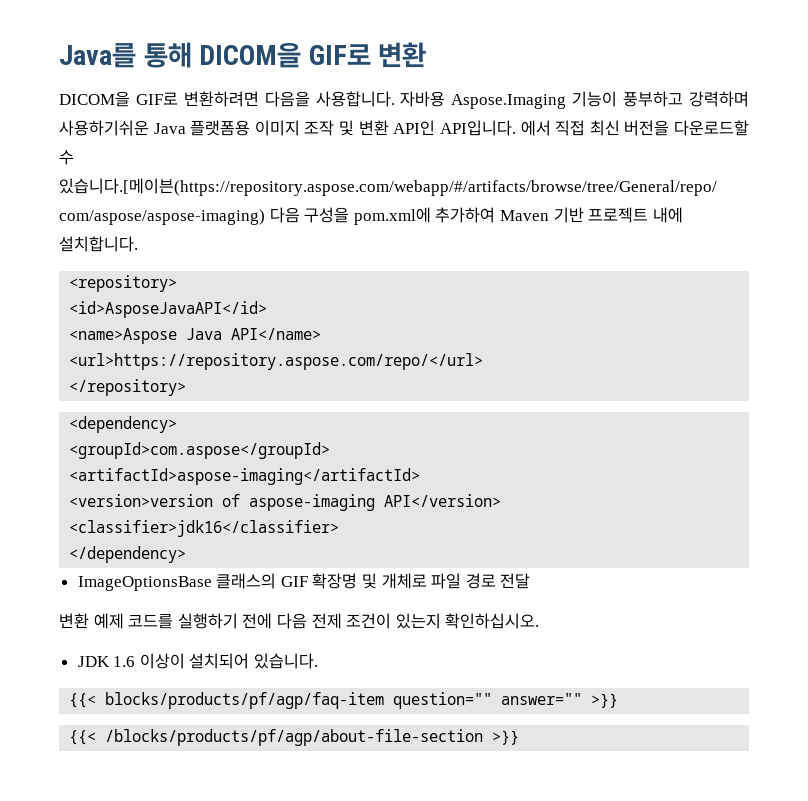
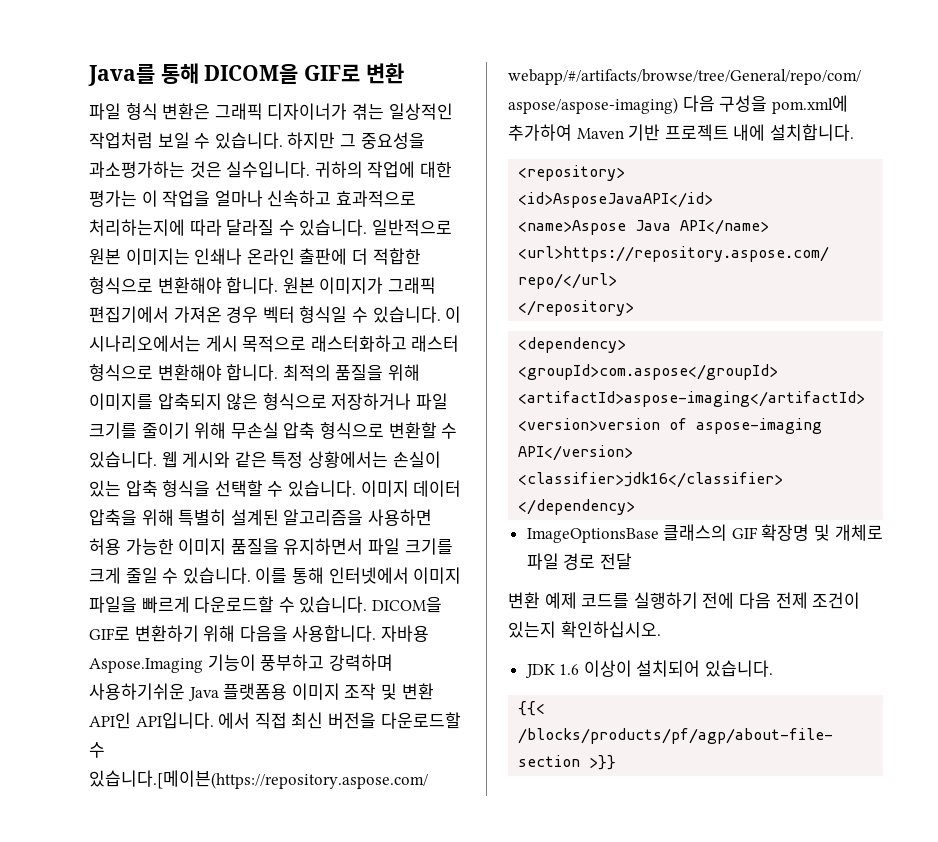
[59,91,259,107] DICOM을 GIF로 변환하려면 -> [89,103,453,120] [89,132,425,149] [89,161,452,178] [89,190,416,207] [89,219,452,236] [89,248,421,265] [89,277,436,294] [89,306,462,323] [89,335,460,352] [89,364,420,381] [89,393,448,410] [89,422,458,439] [89,451,441,468] [89,480,462,497] [89,509,432,526] [89,538,453,555] [89,567,462,584] [89,596,442,613] [89,625,236,642] 파일 형식 변환은 그래픽 디자이너가 겪는 일상적인 작업처럼 보일 수 있습니다. 하지만 그 중요성을 과소평가하는 것은 실수입니다. 귀하의 작업에 대한 평가는 이 작업을 얼마나 신속하고 효과적으로 처리하는지에 따라 달라질 수 있습니다. 일반적으로 원본 이미지는 인쇄나 온라인 출판에 더 적합한 형식으로 변환해야 합니다. 원본 이미지가 그래픽 편집기에서 가져온 경우 벡터 형식일 수 있습니다. 이 시나리오에서는 게시 목적으로 래스터화하고 래스터 형식으로 변환해야 합니다. 최적의 품질을 위해 이미지를 압축되지 않은 형식으로 저장하거나 파일 크기를 줄이기 위해 무손실 압축 형식으로 변환할 수 있습니다. 웹 게시와 같은 특정 상황에서는 손실이 있는 압축 형식을 선택할 수 있습니다. 이미지 데이터 압축을 위해 특별히 설계된 알고리즘을 사용하면 허용 가능한 이미지 품질을 유지하면서 파일 크기를 크게 줄일 수 있습니다. 이를 통해 인터넷에서 이미지 파일을 빠르게 다운로드할 수 있습니다. DICOM을 GIF로 변환하기 위해
[69,692,619,709] // {{< blocks/products/pf/agp/faq-item question="" answer="" >}} -> (774, 668) none

